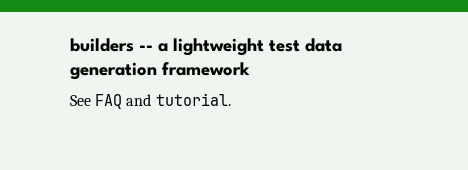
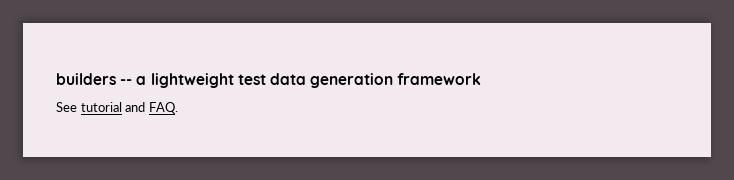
[95,93,231,109] FAQ and tutorial. -> [80,102,178,114] tutorial and FAQ.

